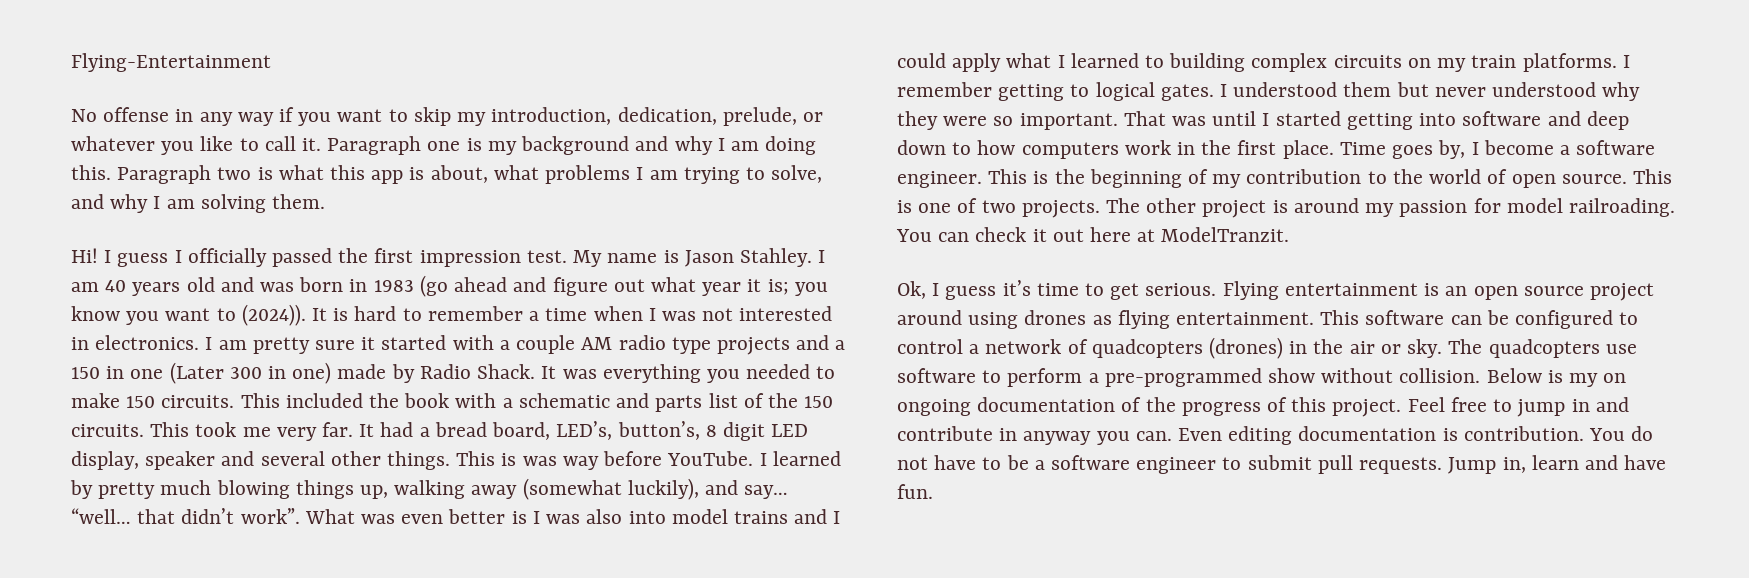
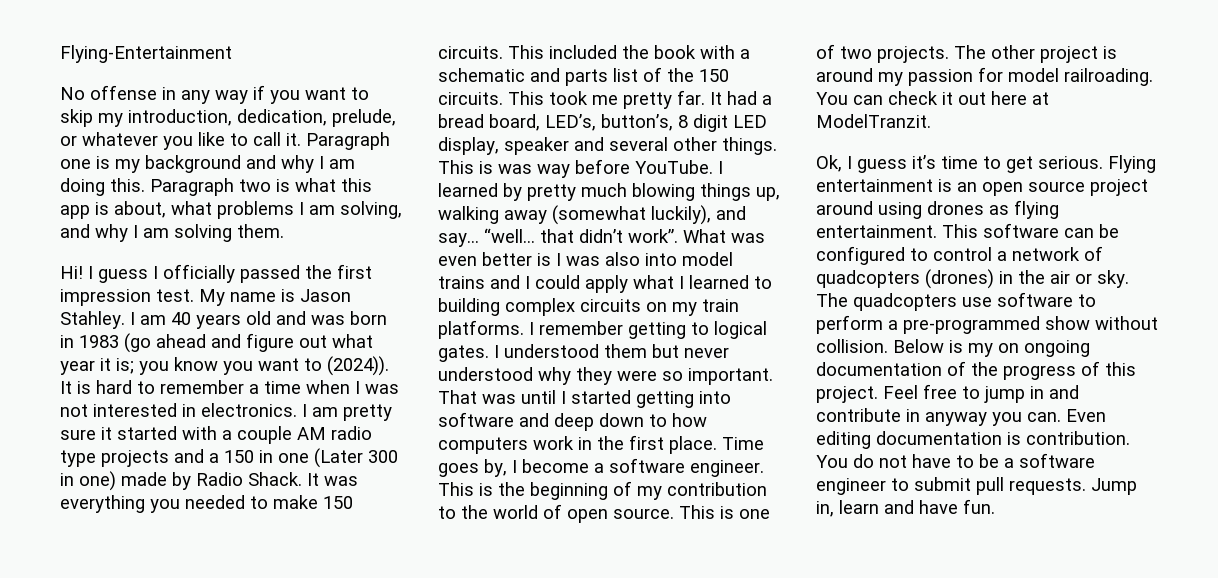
[683,165,823,184] trying to solve, -> [340,201,402,219] solving,
[276,427,317,441] very -> [623,92,672,109] pretty

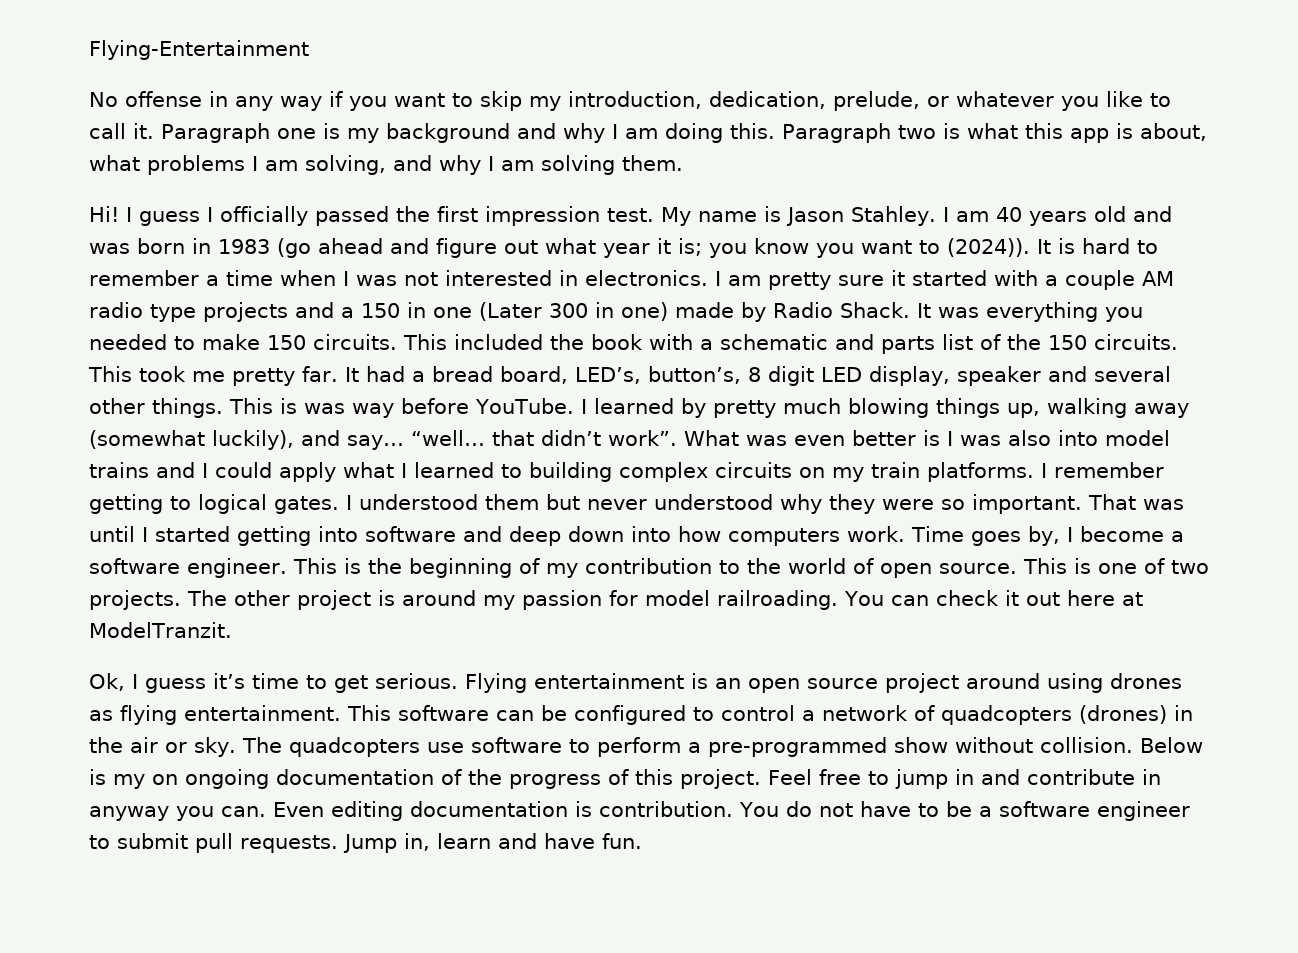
[649,414,667,427] to -> [631,526,671,542] into
[533,435,717,454] work in the first place. -> [847,526,905,542] work.

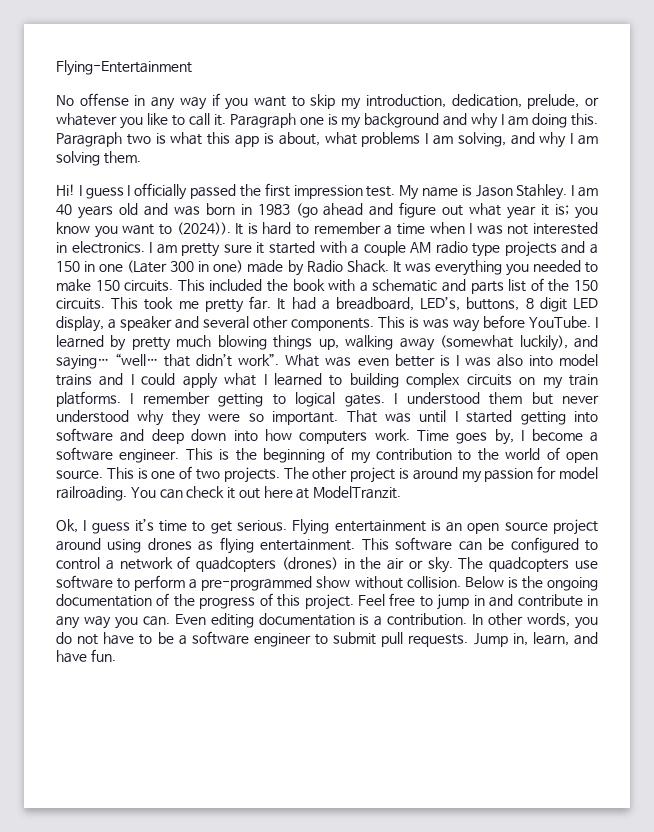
[431,366,741,384] bread board, LED’s, button’s, -> [335,296,520,311] breadboard, LED’s, buttons,
(950, 376) none -> [108,319,117,329] a
[152,398,223,418] things. -> [291,318,375,331] components.
[347,435,404,450] say… -> [56,355,109,370] saying…
[113,774,178,789] my on -> [521,576,543,589] the
[89,806,169,821] anyway -> [56,616,111,629] any way
[599,801,779,817] contribution. You -> [374,613,598,629] a contribution. In other words, you
[437,833,491,849] learn -> [532,632,569,646] learn,

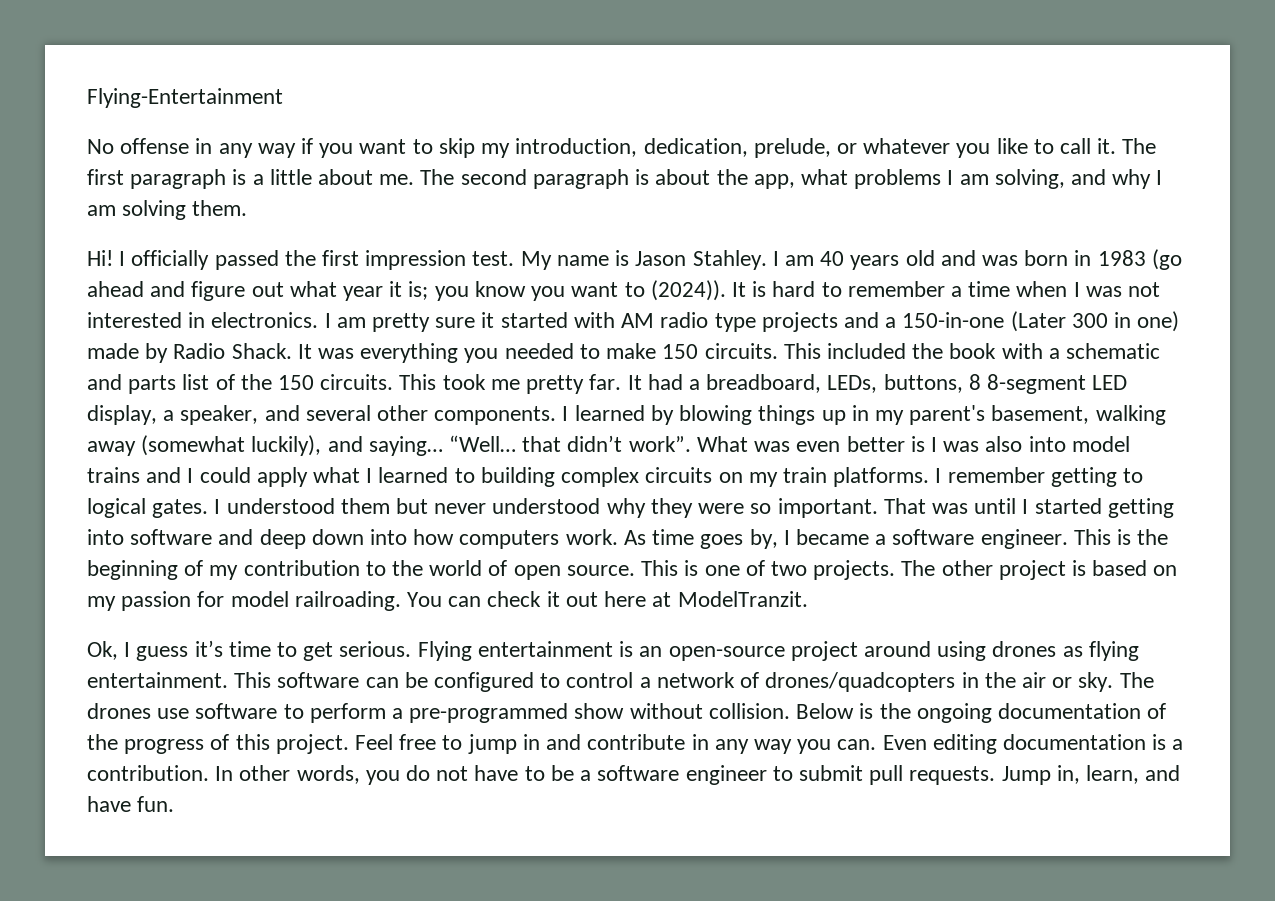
[229,113,598,129] [56,132,320,147] Paragraph one is my background and why I am doing this. Paragraph two is what this app is about, -> [1122,138,1157,154] [87,169,795,189] The first paragraph is a little about me. The second paragraph is about the app,
[85,185,131,199] guess I -> (126, 258) none
[351,241,406,256] a couple -> (615, 320) none
[56,261,124,272] 150 in one -> [902,312,1005,328] 150-in-one
[420,296,461,311] LED’s, -> [827,375,878,393] LEDs,
[539,297,567,312] digit -> [986,374,1086,394] 8-segment
[120,316,173,331] speaker -> [180,405,259,425] speaker,
[378,315,598,332] [56,335,339,351] This is was way before YouTube. I learned by pretty much blowing things up, -> [562,405,1090,425] I learned by blowing things up in my parent's basement,
[115,353,159,366] “well… -> [449,435,517,452] “Well…
[417,430,450,441] Time -> [623,529,695,545] As time
[531,429,583,441] become -> [795,529,869,545] became
[412,467,458,480] around -> [1092,560,1178,576] based on
[467,522,548,534] open source -> [668,646,785,661] open-source
[196,557,338,572] quadcopters (drones) -> [765,672,956,692] drones/quadcopters
[489,557,570,572] quadcopters -> [87,703,151,719] drones

